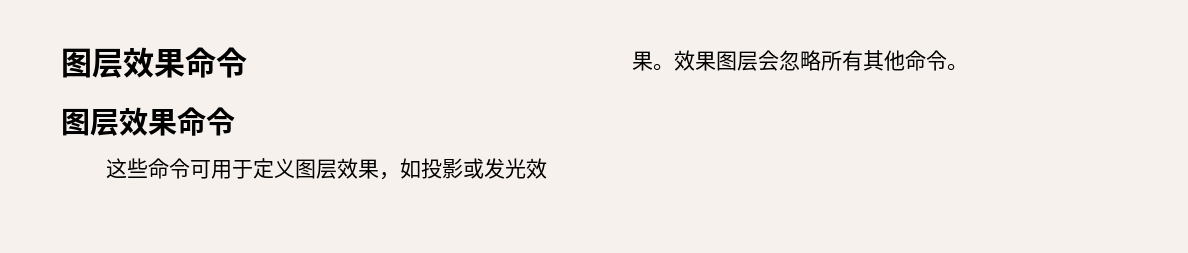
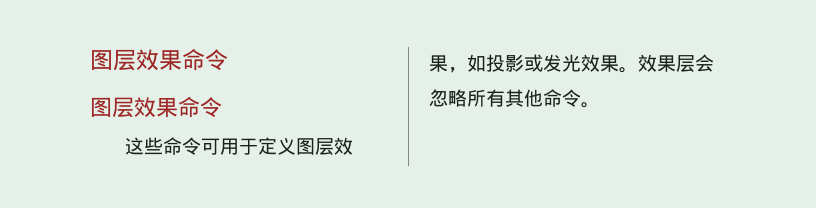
[716,51,737,71] 图 -> (676, 63) none

